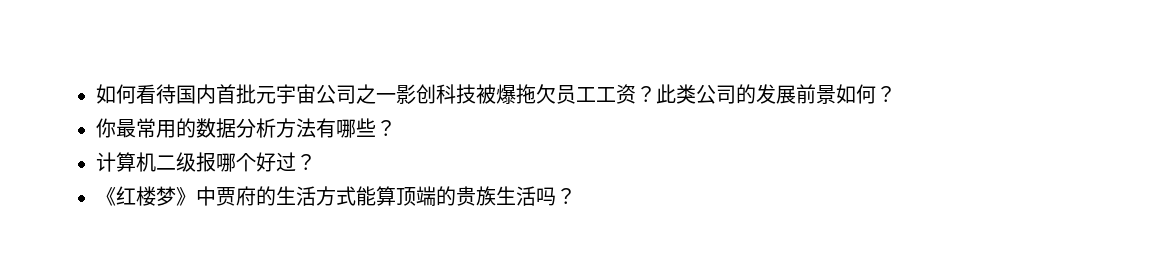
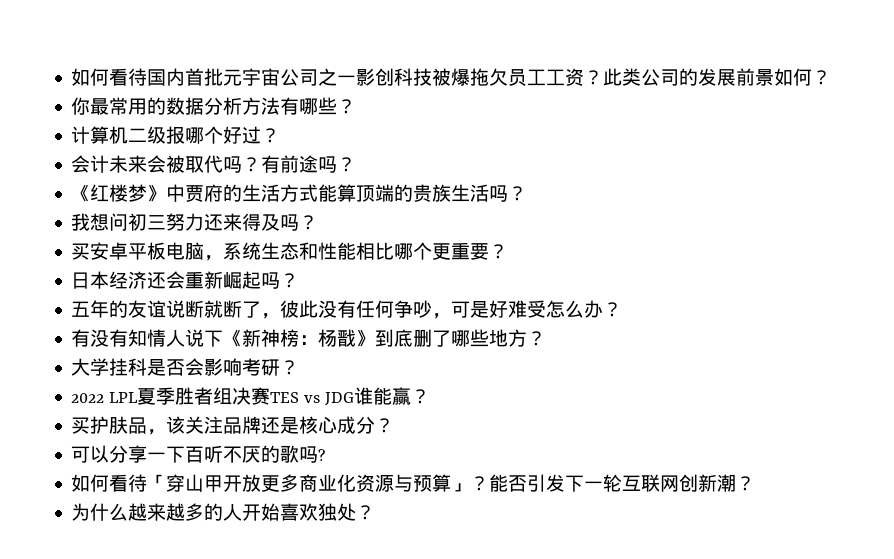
(316, 162) none -> [71,155,357,173] // 会计未来会被取代吗？有前途吗？
(576, 196) none -> [71,213,319,231] [71,242,509,261] [71,271,300,289] [71,300,623,319] [71,329,547,347] [71,358,300,376] [71,387,431,406] [71,416,395,435] [71,445,326,463] [71,474,756,492] [71,503,376,521] // 我想问初三努力还来得及吗？ // 买安卓平板电脑，系统生态和性能相比哪个更重要？ // 日本经济还会重新崛起吗？ // 五年的友谊说断就断了，彼此没有任何争吵，可是好难受怎么办？ // 有没有知情人说下《新神榜：杨戬》到底删了哪些地方？ // 大学挂科是否会影响考研？ // 2022 LPL夏季胜者组决赛TES vs JDG谁能赢？ // 买护肤品，该关注品牌还是核心成分？ // 可以分享一下百听不厌的歌吗? // 如何看待「穿山甲开放更多商业化资源与预算」？能否引发下一轮互联网创新潮？ // 为什么越来越多的人开始喜欢独处？

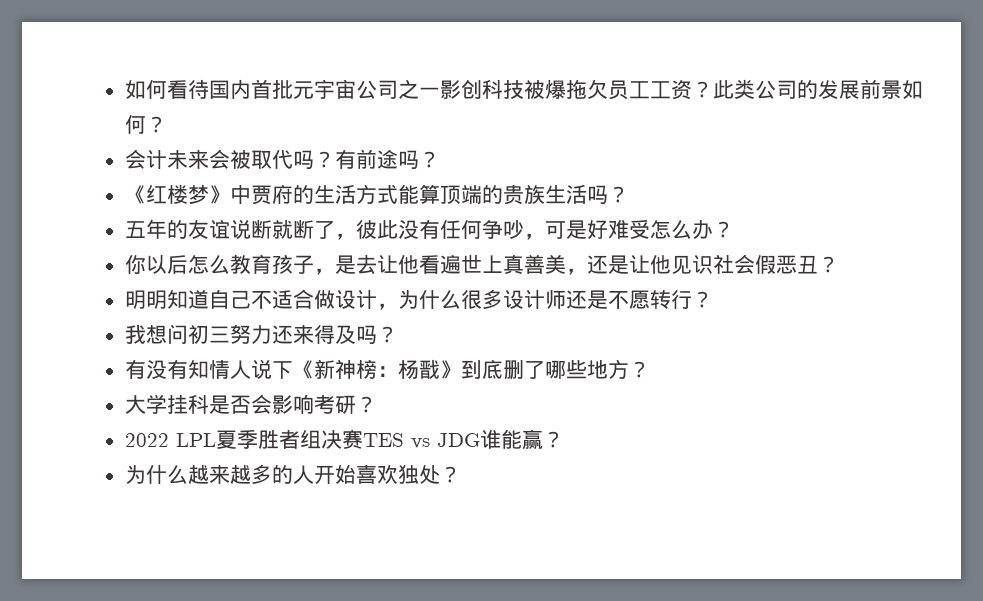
[71,97,357,115] [71,126,281,144] // 你最常用的数据分析方法有哪些？ // 计算机二级报哪个好过？ -> (167, 124) none
[71,213,319,231] [71,242,509,261] [71,271,300,289] // 我想问初三努力还来得及吗？ // 买安卓平板电脑，系统生态和性能相比哪个更重要？ // 日本经济还会重新崛起吗？ -> (629, 194) none
(623, 309) none -> [124,254,839,275] [124,289,713,310] [124,324,398,344] // 你以后怎么教育孩子，是去让他看遍世上真善美，还是让他见识社会假恶丑？ // 明明知道自己不适合做设计，为什么很多设计师还是不愿转行？ // 我想问初三努力还来得及吗？
[71,416,395,435] [71,445,326,463] [71,474,756,492] // 买护肤品，该关注品牌还是核心成分？ // 可以分享一下百听不厌的歌吗? // 如何看待「穿山甲开放更多商业化资源与预算」？能否引发下一轮互联网创新潮？ -> (564, 439) none

